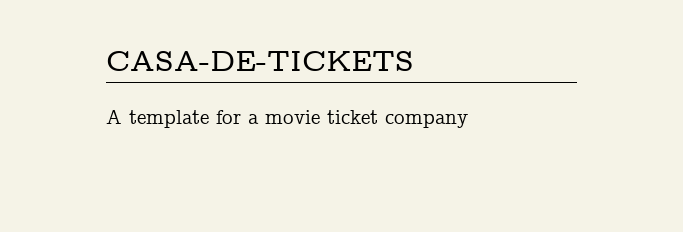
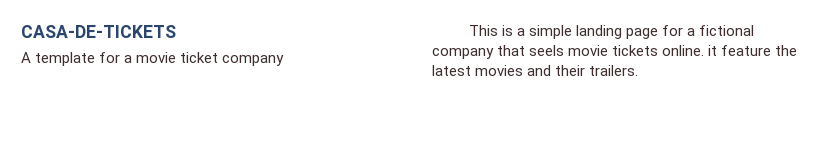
(468, 120) none -> [468,25,754,39] [432,45,798,59] [432,65,639,76] // This is a simple landing page for a fictional company that seels movie tickets online. it feature the latest movies and their trailers.

